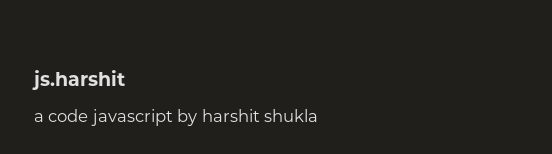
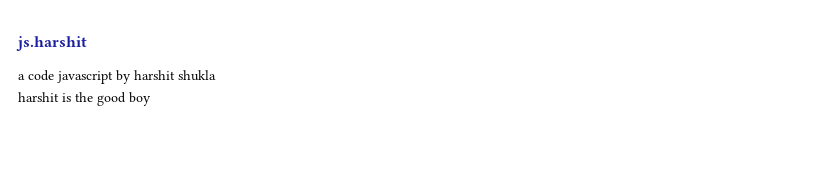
(319, 115) none -> [18,92,151,106] // harshit is the good boy

